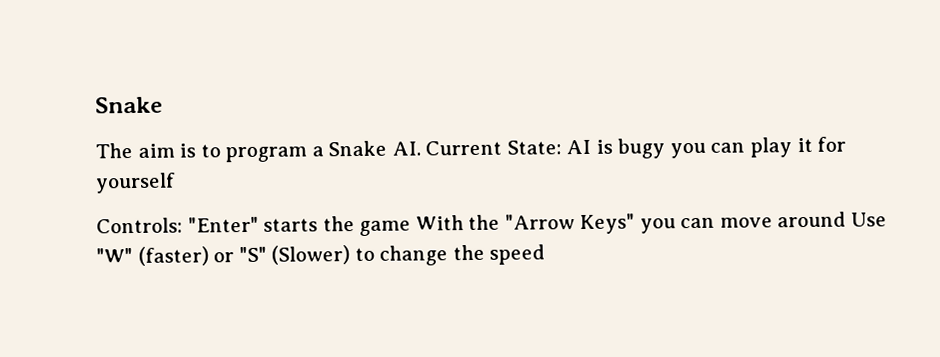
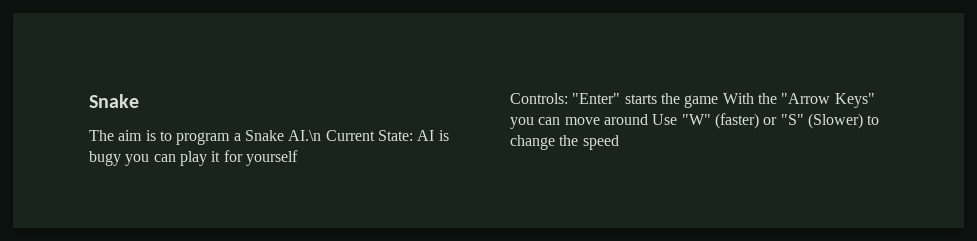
[391,141,421,156] AI. -> [288,130,322,141] AI.\n

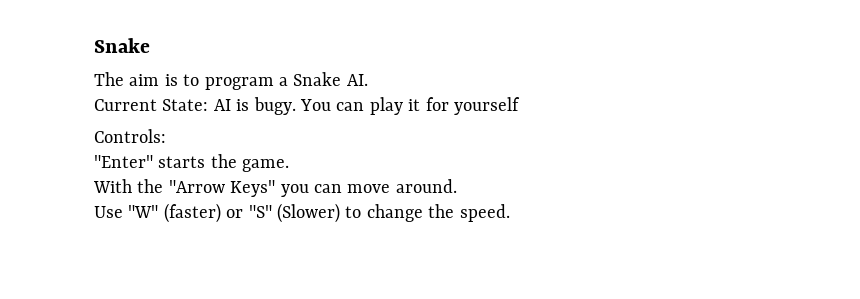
[288,130,322,141] AI.\n -> [346,74,368,86] AI. //
[89,151,150,166] bugy you -> [253,97,331,115] bugy. You
(568, 98) none -> (166, 136) //
[684,95,719,108] game -> [242,159,290,172] game. //
[603,114,648,125] around -> [395,179,457,193] around. //
[582,135,619,150] speed -> [459,204,510,222] speed.

